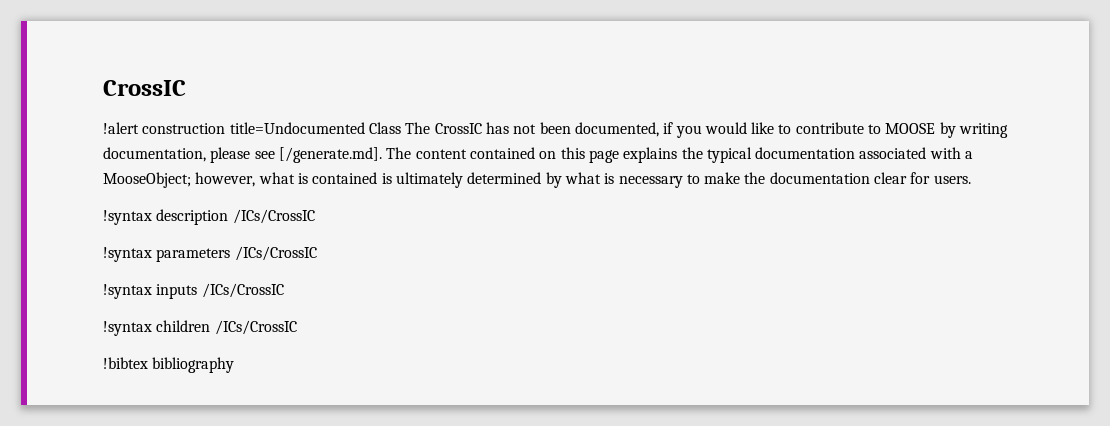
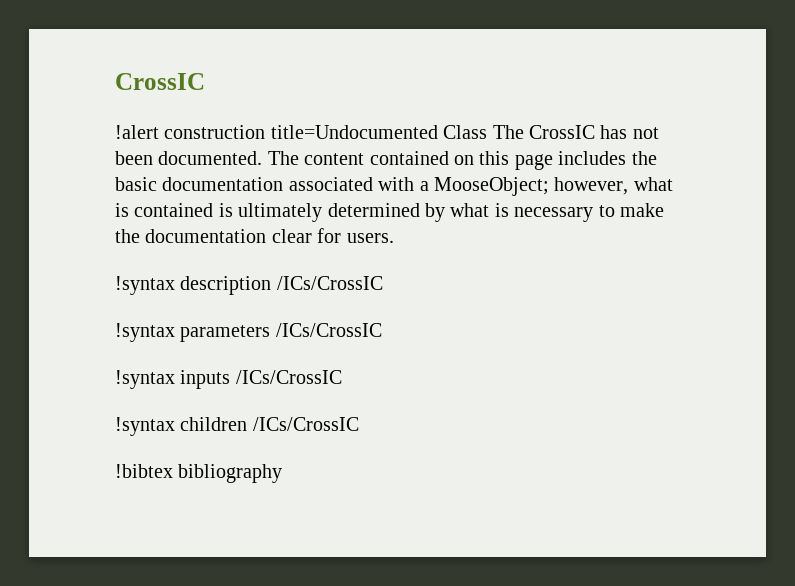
[574,122,1009,138] [103,147,382,163] documented, if you would like to contribute to MOOSE by writing documentation, please see [/generate.md]. -> [158,151,263,165] documented.
[623,147,752,163] explains the typical -> [558,151,657,165] [115,177,157,191] includes the basic

